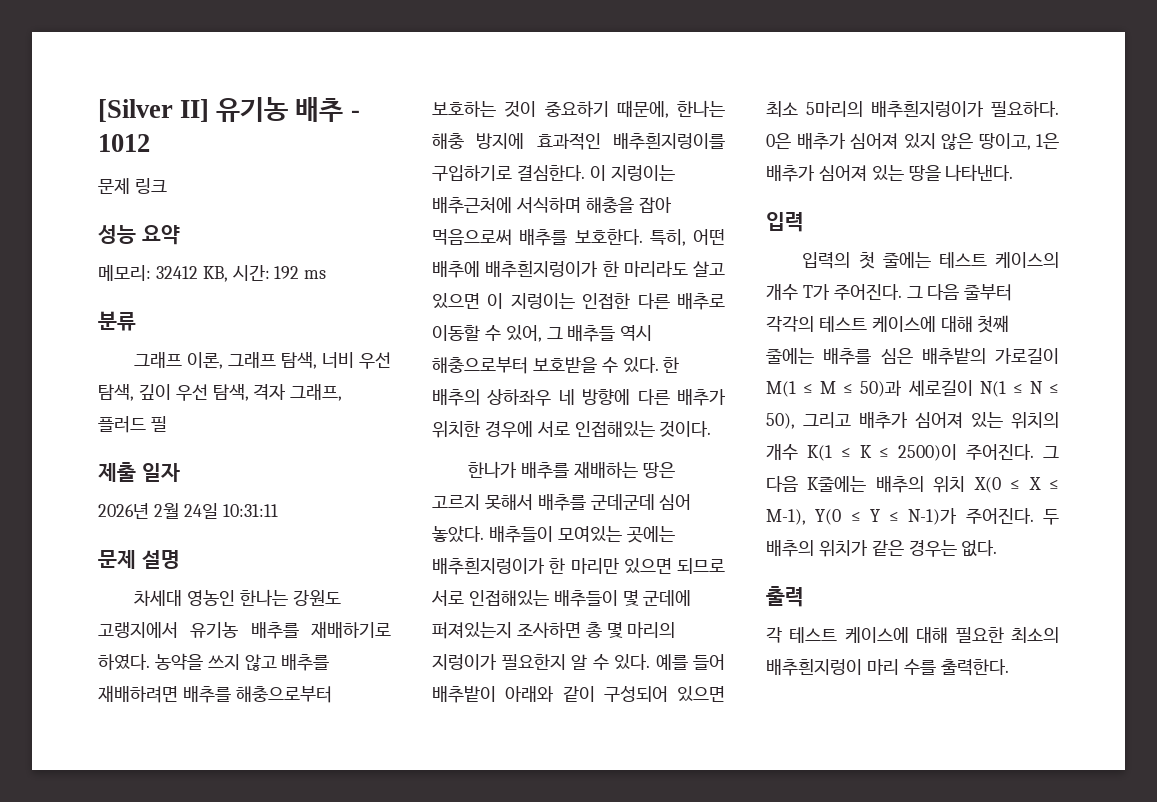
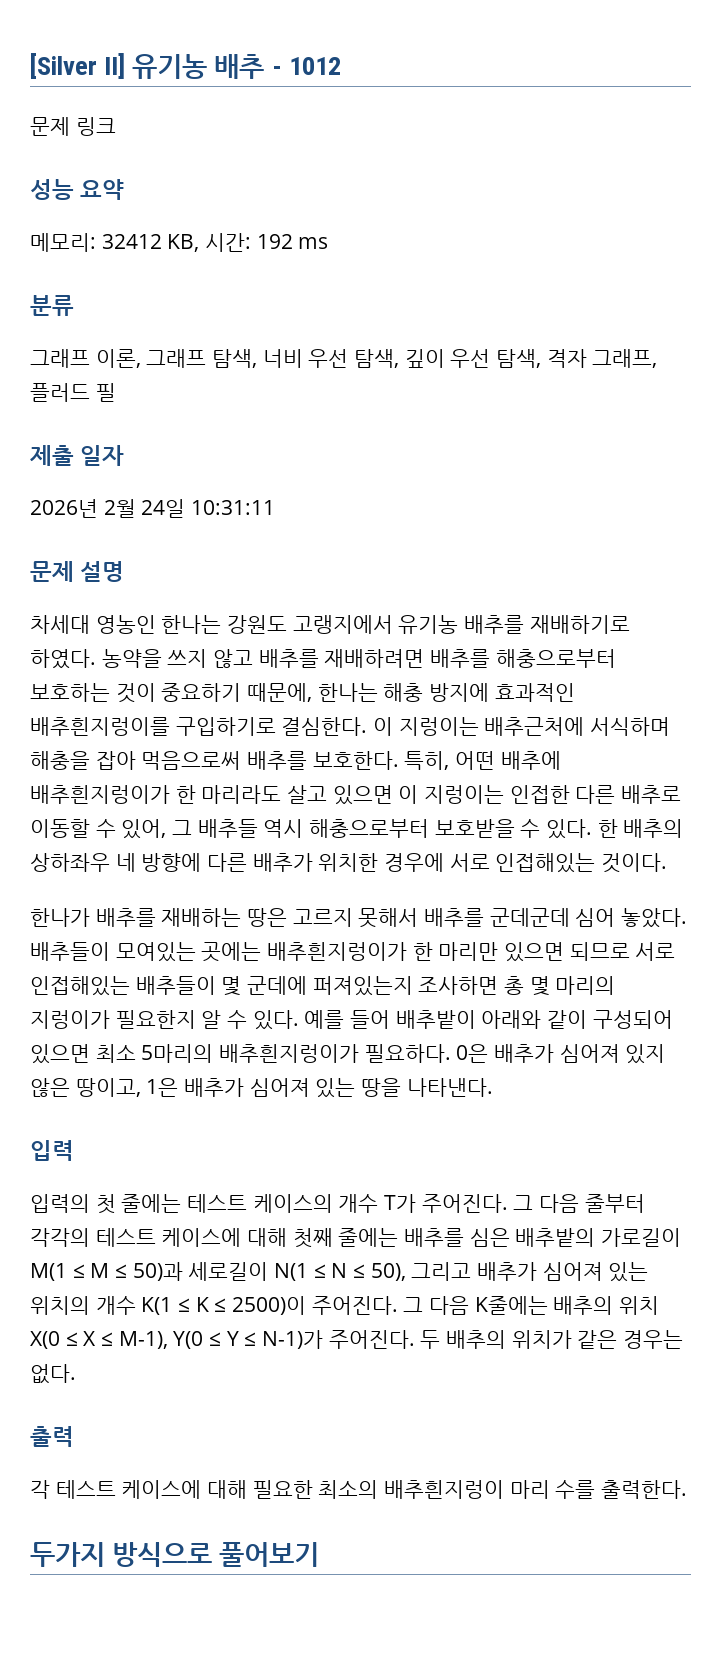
(1009, 667) none -> [30,1542,320,1567] // 두가지 방식으로 풀어보기

